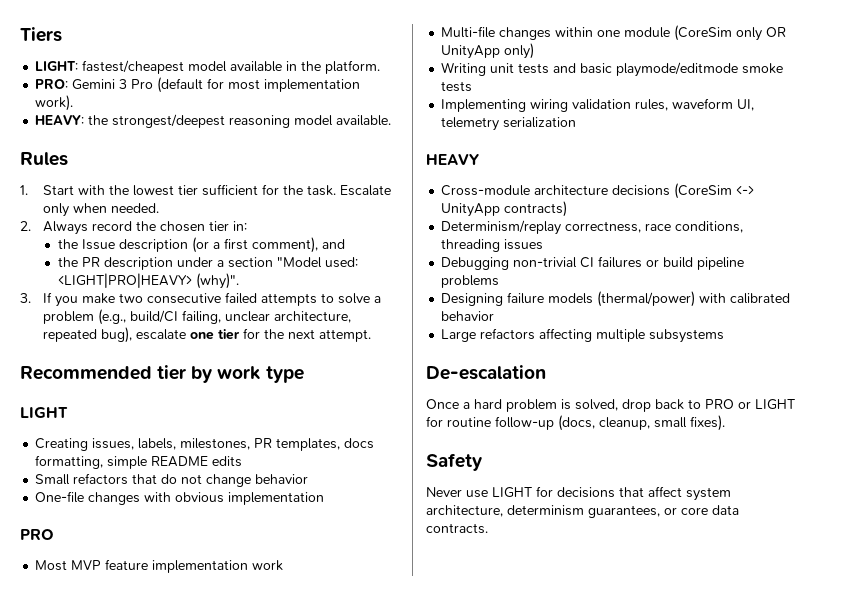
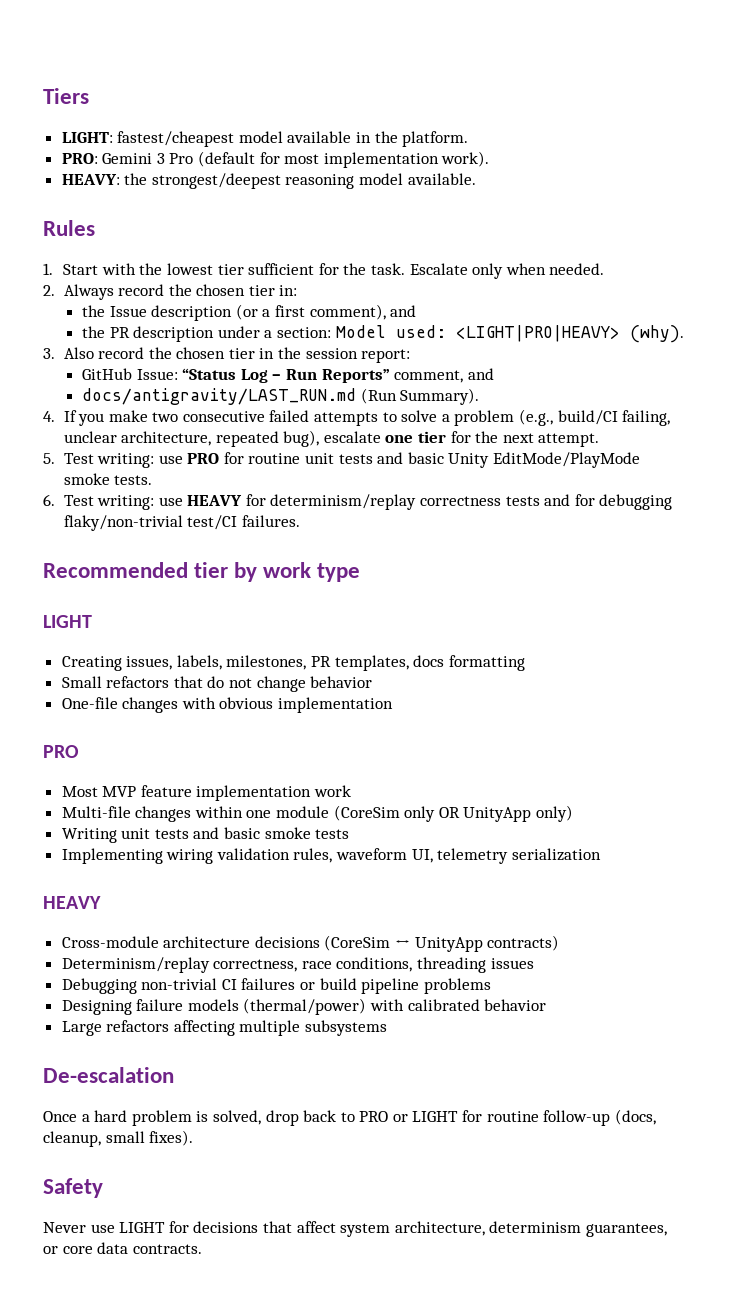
[228,257,359,268] [58,273,240,289] [20,293,31,303] section "Model used: <LIGHT|PRO|HEAVY> (why)". // 3. -> [276,325,684,343] [43,347,411,363] [81,368,494,383] [81,388,480,405] [43,411,55,422] section: Model used: <LIGHT|PRO|HEAVY> (why). // 3. Also record the chosen tier in the session report: // GitHub Issue: “Status Log – Run Reports” comment, and // docs/antigravity/LAST_RUN.md (Run Summary). // 4.
(371, 335) none -> [43,452,640,468] [63,473,153,485] [43,494,673,510] [63,515,300,531] // 5. Test writing: use PRO for routine unit tests and basic Unity EditMode/PlayMode smoke tests. // 6. Test writing: use HEAVY for determinism/replay correctness tests and for debugging flaky/non-trivial test/CI failures.
[35,455,243,469] formatting, simple README edits -> [448,655,525,671] formatting
[616,62,739,77] playmode/editmode -> (261, 833) none
[736,185,755,195] <-> -> [395,939,411,948] ↔

